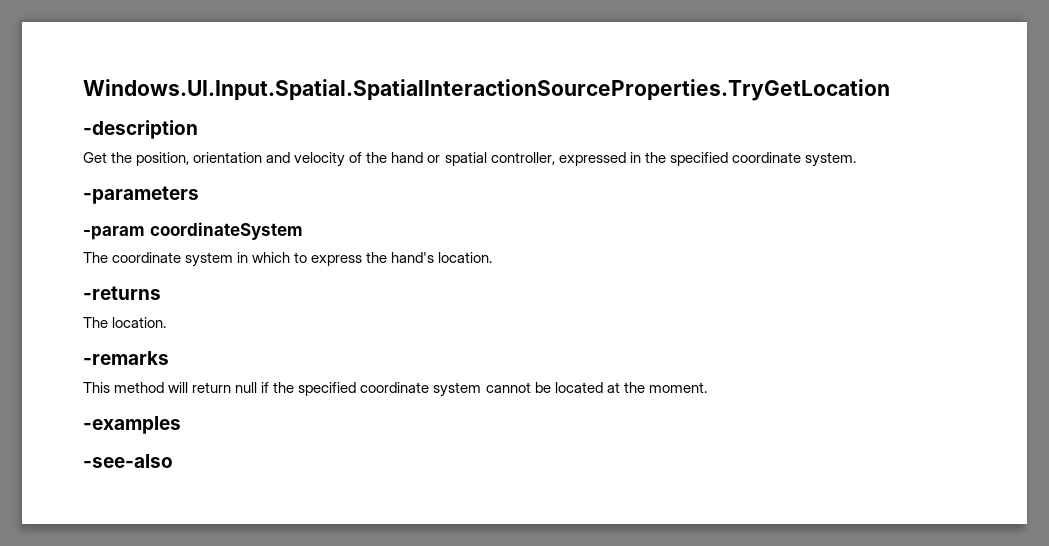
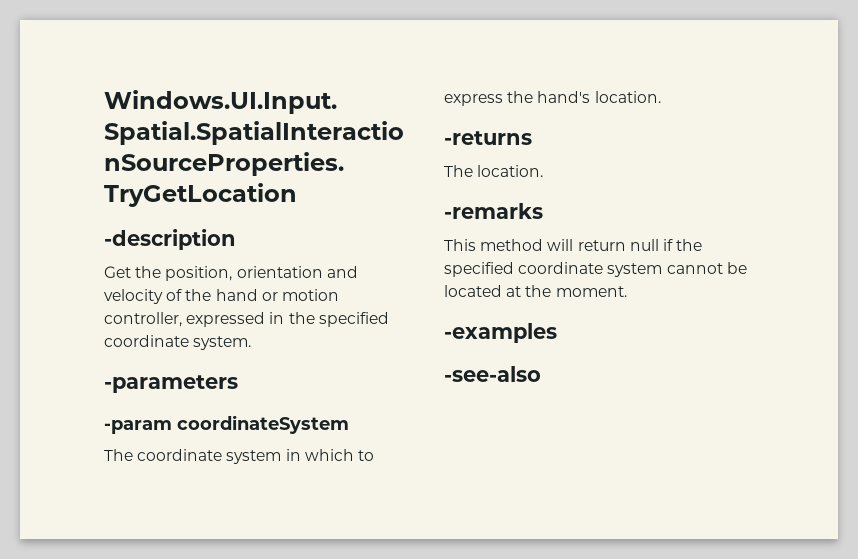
[444,152,487,166] spatial -> [281,289,339,301] motion

